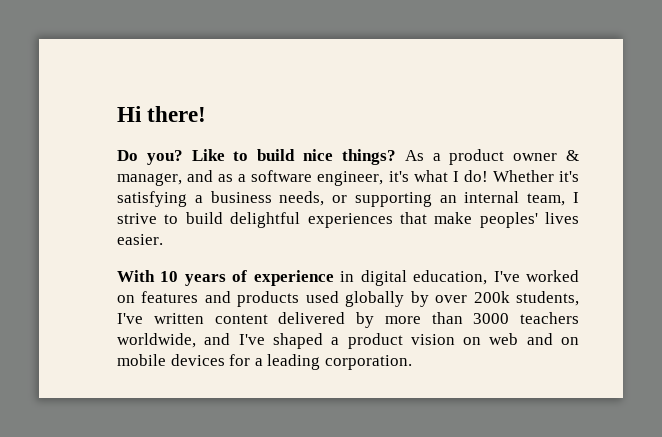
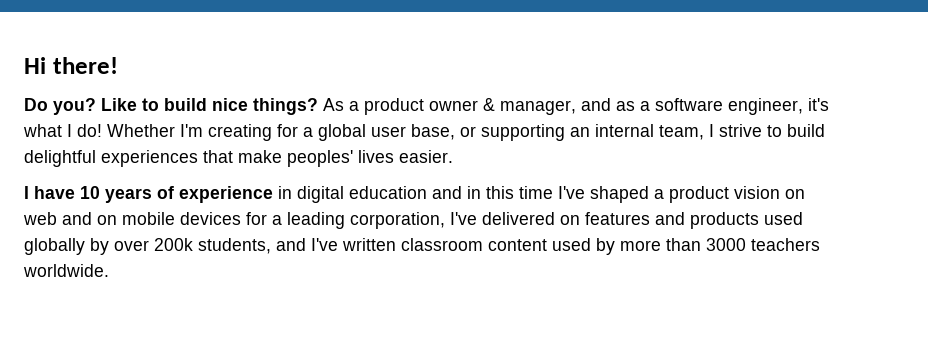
[558,171,579,182] [117,191,325,207] it's satisfying a business needs, -> [180,124,455,141] I'm creating for a global user base,
[117,270,155,282] With -> [24,186,75,199] I have
[413,270,579,285] [117,291,579,307] [117,312,579,328] [117,333,231,348] education, I've worked on features and products used globally by over 200k students, I've written content delivered by more than 3000 teachers worldwide, and -> [349,186,553,199] education and in this time
[324,355,412,370] corporation. -> [350,212,803,229] [24,238,820,255] [23,264,109,277] corporation, I've delivered on features and products used globally by over 200k students, and I've written classroom content used by more than 3000 teachers worldwide.

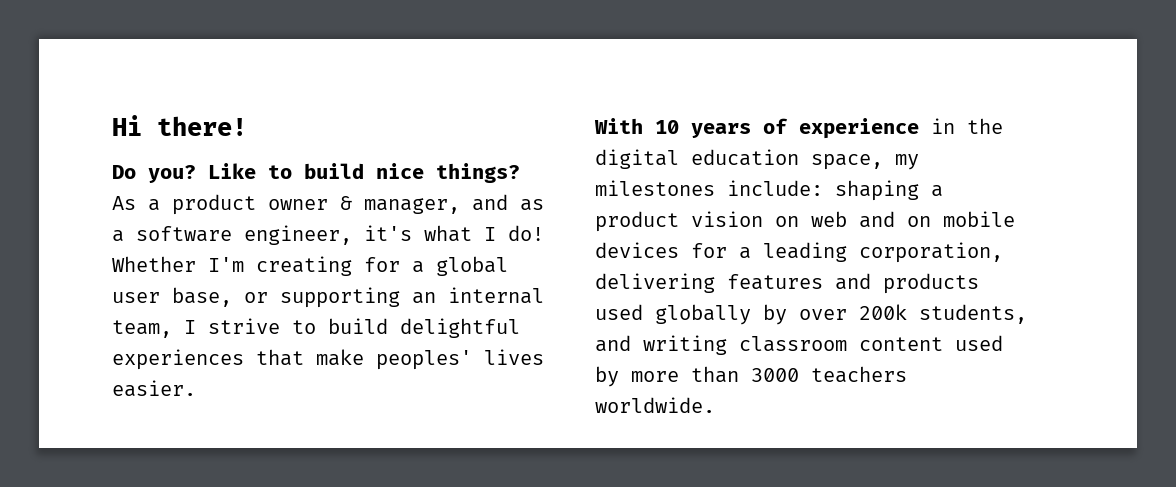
[24,186,75,199] I have -> [594,118,643,134] With
(292, 192) none -> [967,118,1003,134] the
[432,186,649,203] and in this time I've shaped -> [811,154,919,170] [595,180,919,201] space, my milestones include: shaping
[450,212,580,225] I've delivered on -> [595,273,715,293] delivering
[311,238,396,251] I've written -> [643,335,727,355] writing

